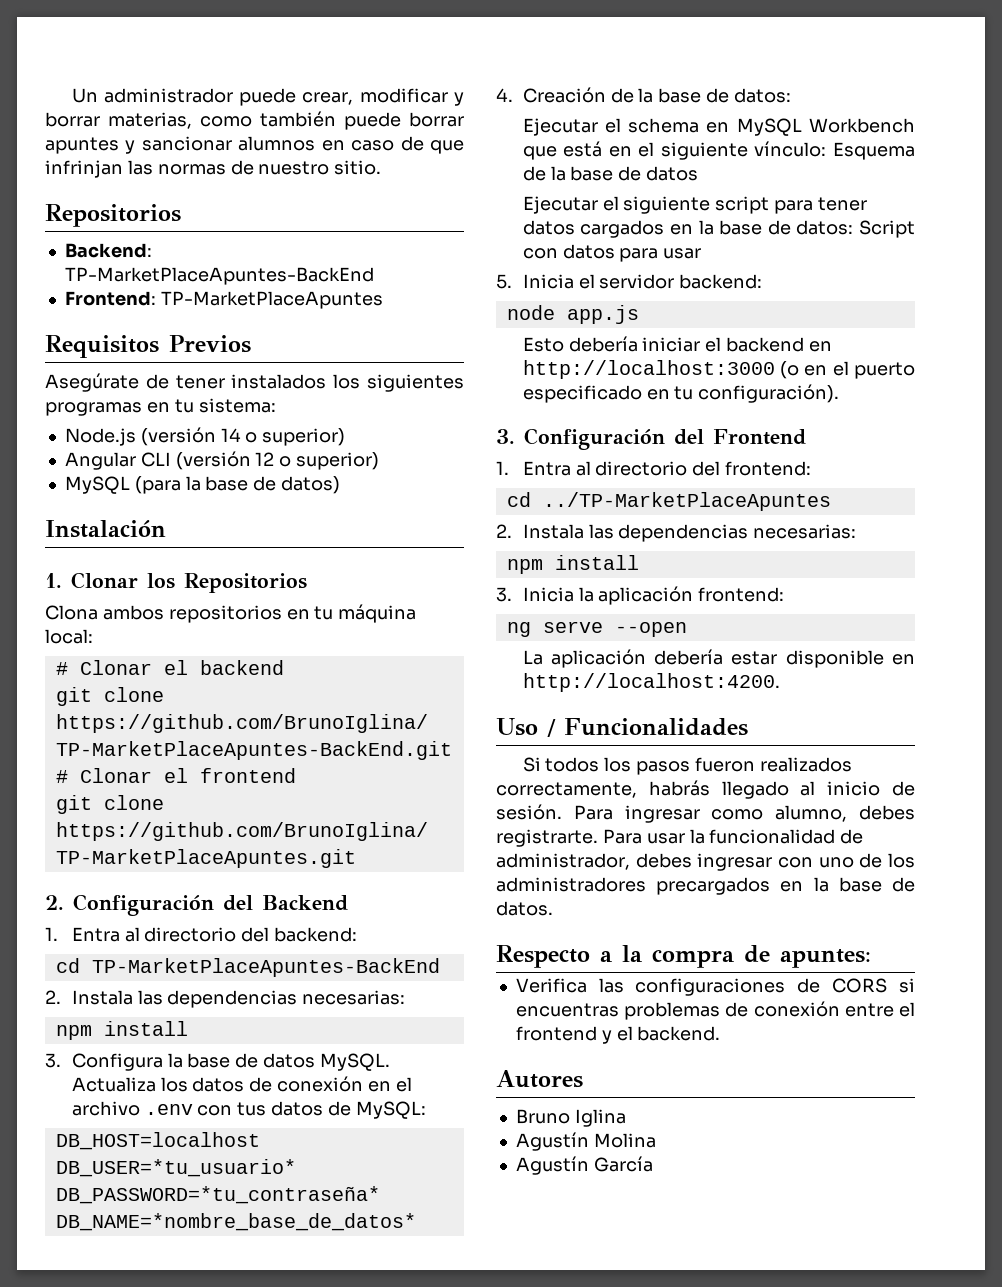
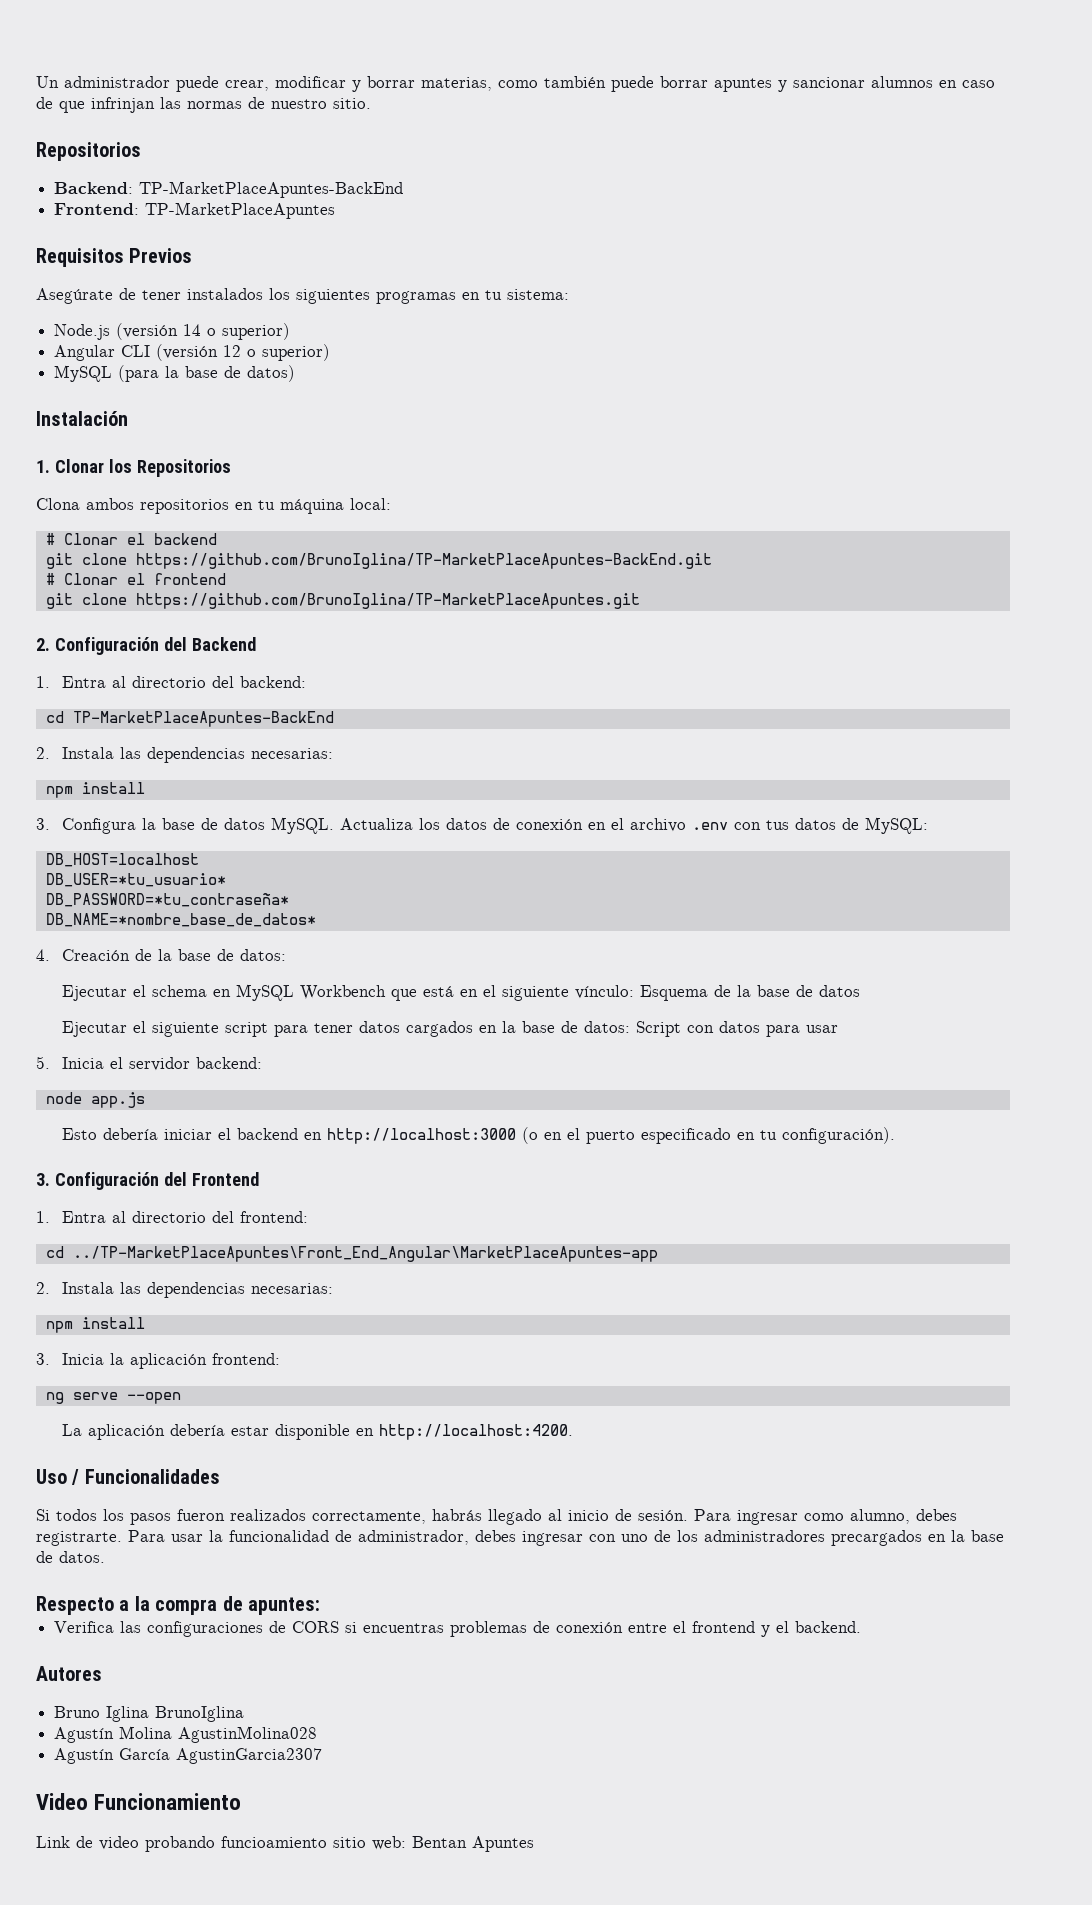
[542,492,831,511] ../TP-MarketPlaceApuntes -> [72,1246,658,1262] ../TP-MarketPlaceApuntes\Front_End_Angular\MarketPlaceApuntes-app
(626, 1118) none -> [155,1706,245,1722] BrunoIglina
(656, 1140) none -> [178,1726,318,1743] AgustinMolina028
(653, 1164) none -> [176,1748,323,1764] [36,1793,242,1810] [36,1836,534,1852] AgustinGarcia2307 // Video Funcionamiento // Link de video probando funcioamiento sitio web: Bentan Apuntes

